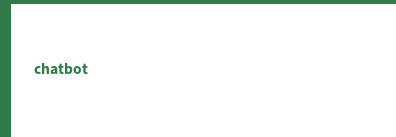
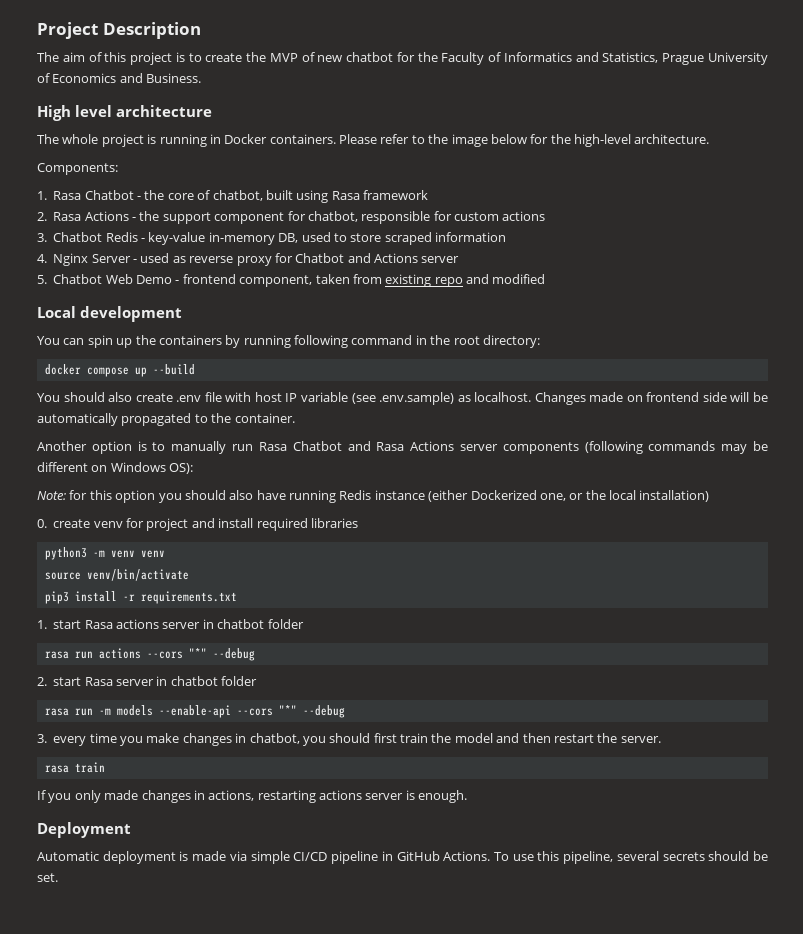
[34,63,88,75] chatbot -> [37,22,201,39] [37,52,769,65] [37,73,202,83] [37,105,212,121] [37,134,710,147] [37,163,118,175] [37,190,428,203] [37,211,546,224] [37,232,506,245] [37,253,460,266] [37,274,546,287] [37,306,182,322] [37,335,540,348] [44,364,195,377] [37,392,768,405] [37,413,295,426] [37,441,768,454] [37,462,194,474] [37,490,710,503] [37,518,358,531] [44,547,165,560] [44,569,189,581] [44,591,237,604] [37,619,304,629] [44,648,255,661] [37,676,258,686] [44,705,345,718] [37,733,661,746] [44,762,105,773] [37,790,468,803] [37,822,131,838] [37,851,768,864] [37,873,58,882] Project Description // The aim of this project is to create the MVP of new chatbot for the Faculty of Informatics and Statistics, Prague University of Economics and Business. // High level architecture // The whole project is running in Docker containers. Please refer to the image below for the high-level architecture. // Components: // 1. Rasa Chatbot - the core of chatbot, built using Rasa framework // 2. Rasa Actions - the support component for chatbot, responsible for custom actions // 3. Chatbot Redis - key-value in-memory DB, used to store scraped information // 4. Nginx Server - used as reverse proxy for Chatbot and Actions server // 5. Chatbot Web Demo - frontend component, taken from existing repo and modified // Local development // You can spin up the containers by running following command in the root directory: // docker compose up --build // You should also create .env file with host IP variable (see .env.sample) as localhost. Changes made on frontend side will be automatically propagated to the container. // Another option is to manually run Rasa Chatbot and Rasa Actions server components (following commands may be different on Windows OS): // Note: for this option you should also have running Redis instance (either Dockerized one, or the local installation) // 0. create venv for project and install required libraries // python3 -m venv venv // source venv/bin/activate // pip3 install -r requirements.txt // 1. start Rasa actions server in chatbot folder // rasa run actions --cors "*" --debug // 2. start Rasa server in chatbot folder // rasa run -m models --enable-api --cors "*" --debug // 3. every time you make changes in chatbot, you should first train the model and then restart the server. // rasa train // If you only made changes in actions, restarting actions server is enough. // Deployment // Automatic deployment is made via simple CI/CD pipeline in GitHub Actions. To use this pipeline, several secrets should be set.

